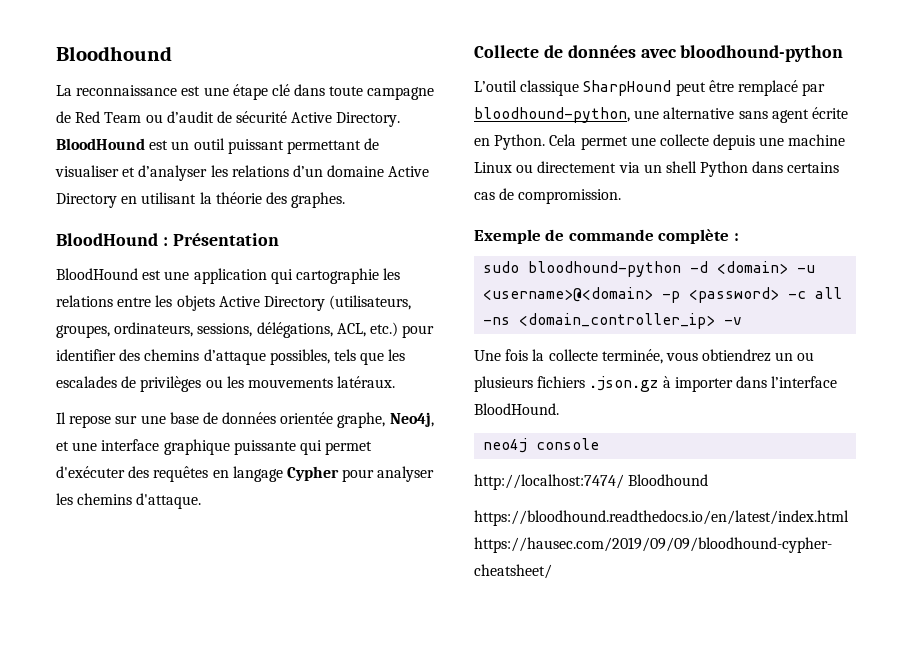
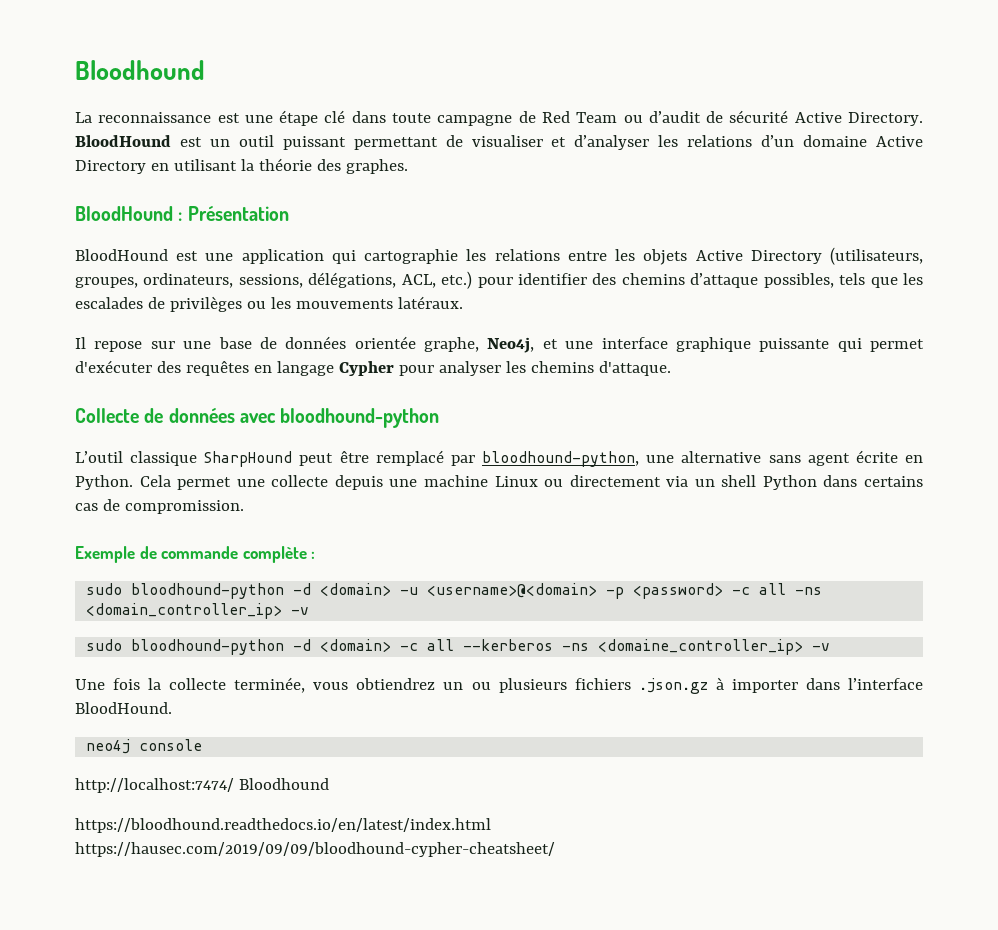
(743, 321) none -> [86,639,831,655] // sudo bloodhound-python -d <domain> -c all --kerberos -ns <domaine_controller_ip> -v

